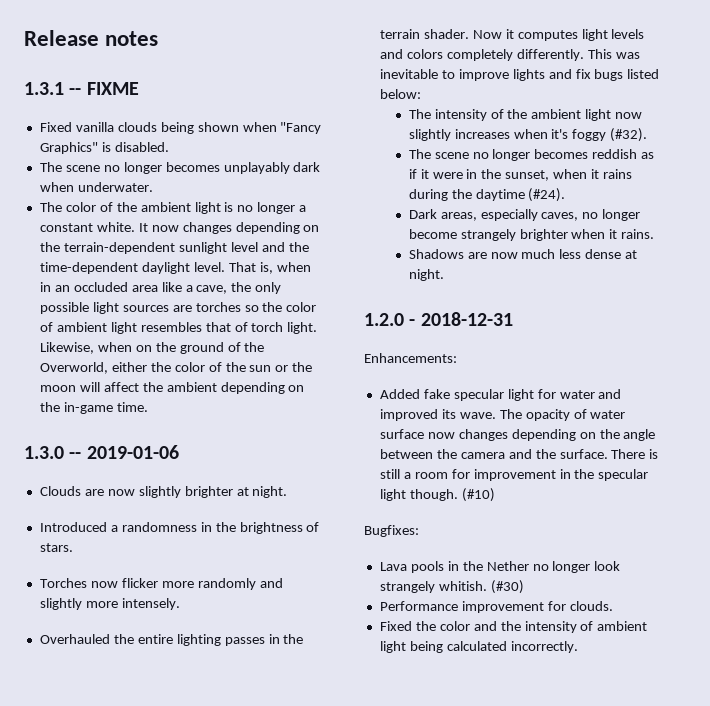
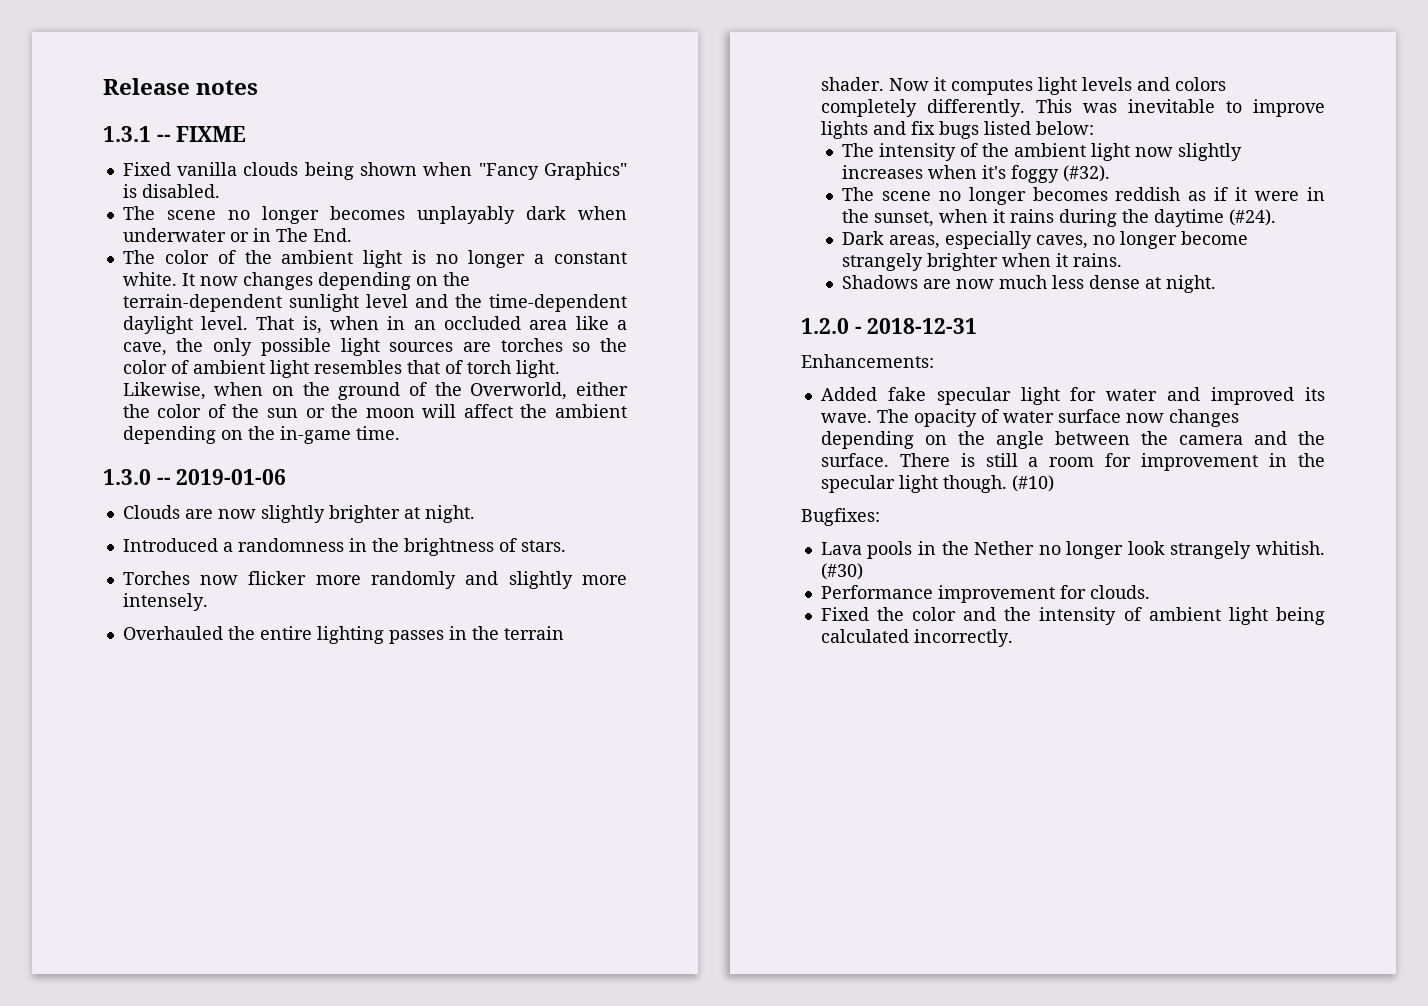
[77,182,153,192] underwater. -> [122,228,352,242] underwater or in The End.

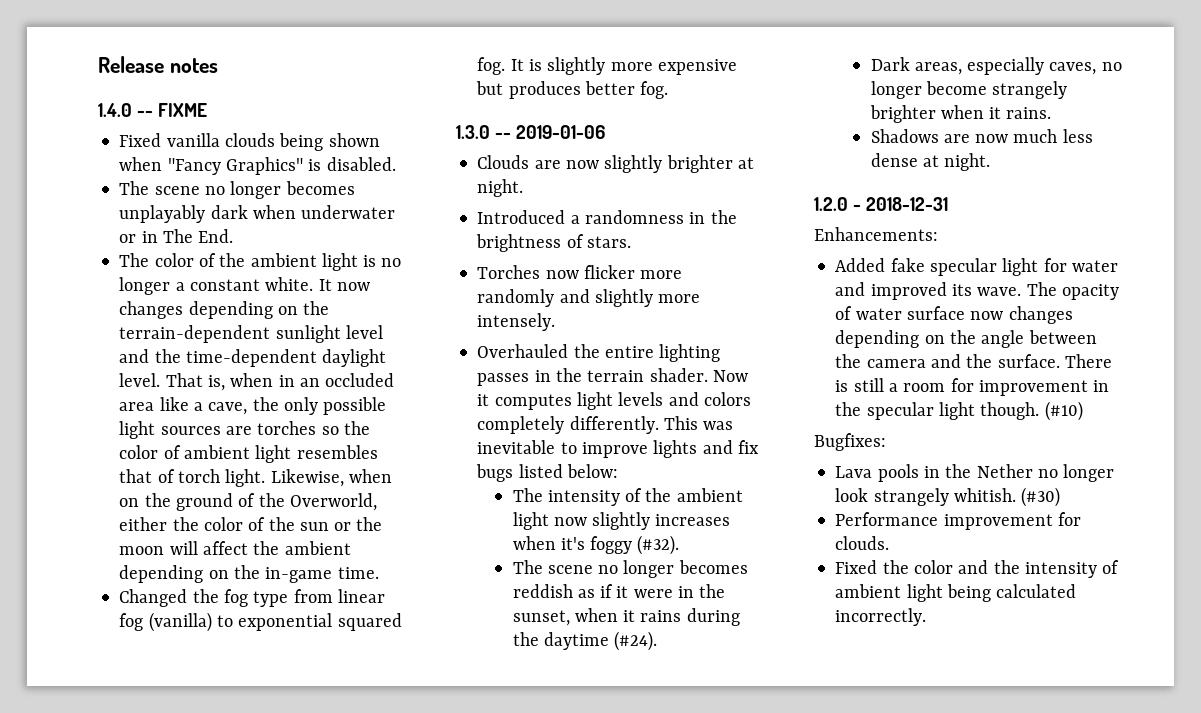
[103,126,151,142] 1.3.1 -> [98,103,132,117] 1.4.0
(400, 433) none -> [119,589,385,607] [119,612,402,632] [477,57,737,75] [476,81,669,99] // Changed the fog type from linear fog (vanilla) to exponential squared fog. It is slightly more expensive but produces better fog.

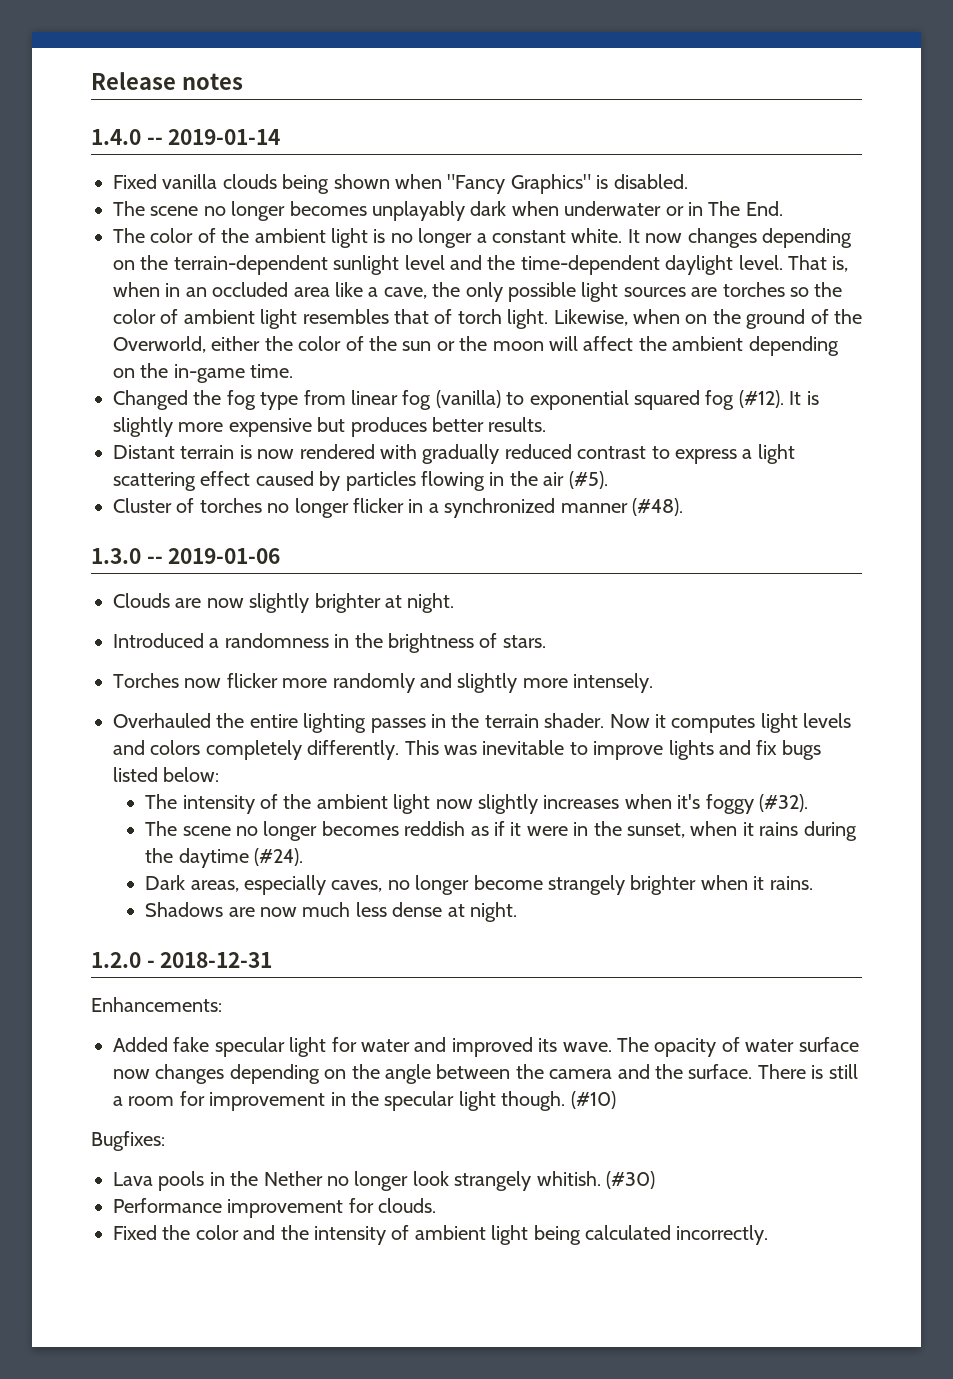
[158,103,208,117] FIXME -> [168,129,281,145] 2019-01-14
[477,57,506,75] fog. -> [705,390,784,410] fog (#12).
[640,81,669,99] fog. -> [488,417,547,432] [113,444,795,464] [113,471,608,491] [113,498,683,518] results. // Distant terrain is now rendered with gradually reduced contrast to express a light scattering effect caused by particles flowing in the air (#5). // Cluster of torches no longer flicker in a synchronized manner (#48).

